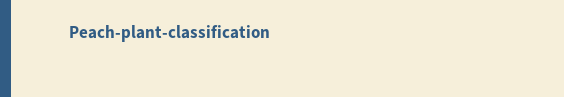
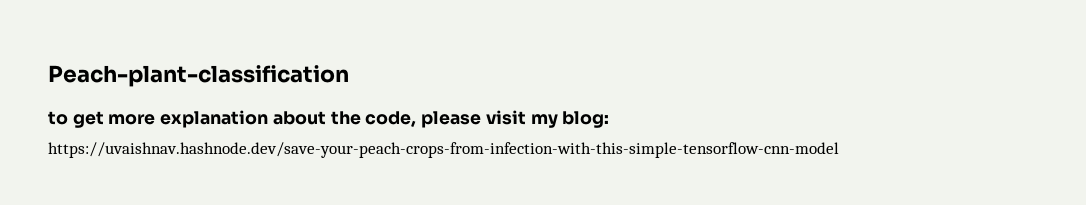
(270, 33) none -> [48,110,610,128] [48,142,839,158] // to get more explanation about the code, please visit my blog: // https://uvaishnav.hashnode.dev/save-your-peach-crops-from-infection-with-this-simple-tensorflow-cnn-model

